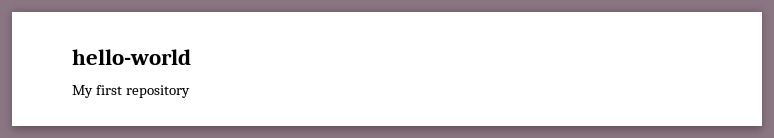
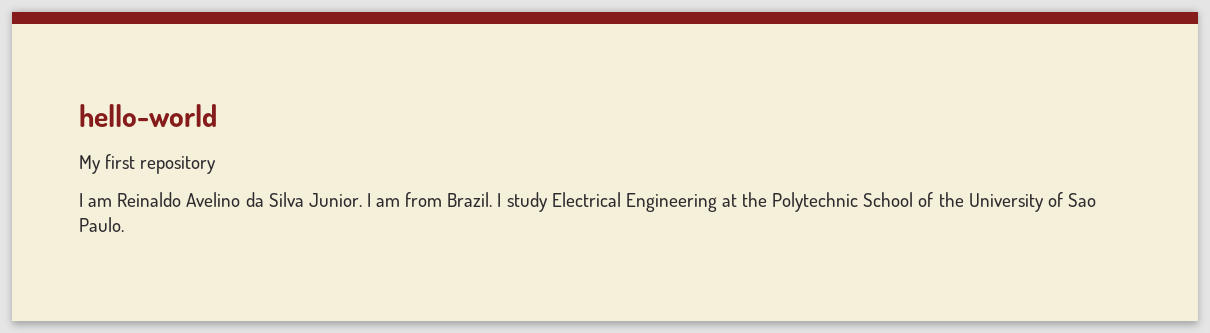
(190, 91) none -> [79,192,1096,212] [79,217,124,232] // I am Reinaldo Avelino da Silva Junior. I am from Brazil. I study Electrical Engineering at the Polytechnic School of the University of Sao Paulo.

